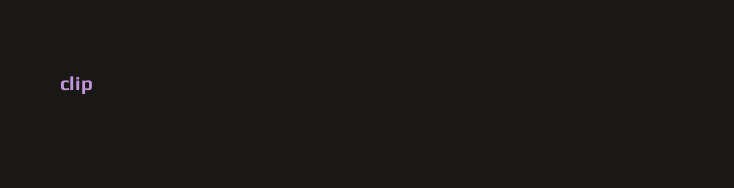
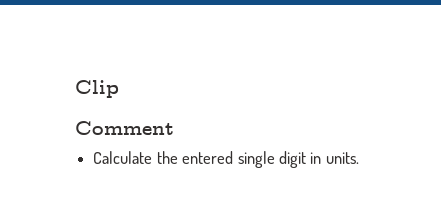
[60,76,93,95] clip -> [75,80,119,98] [75,121,174,135] [93,151,359,168] Clip // Comment // Calculate the entered single digit in units.

